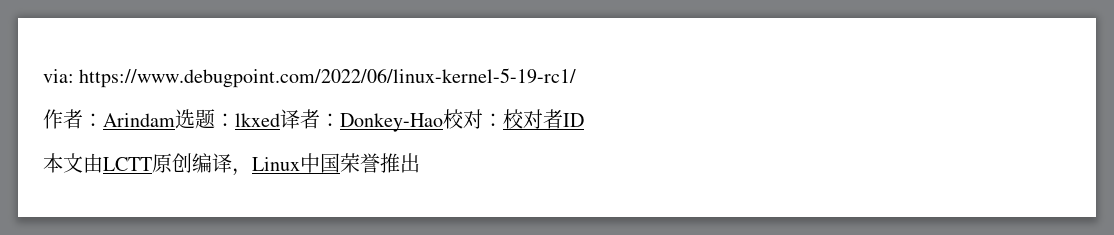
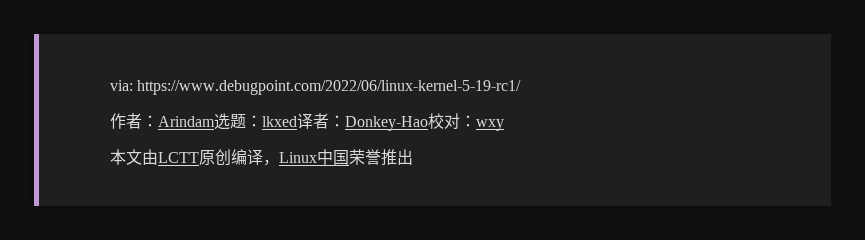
[503,109,584,129] 校对者ID -> [476,119,504,131] wxy

